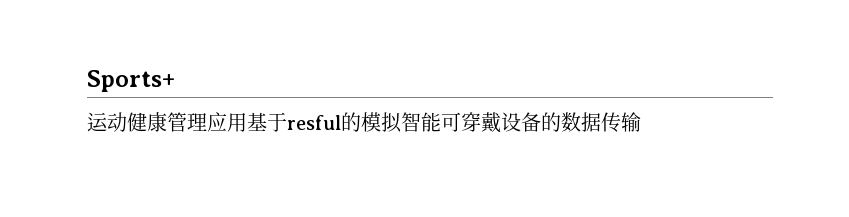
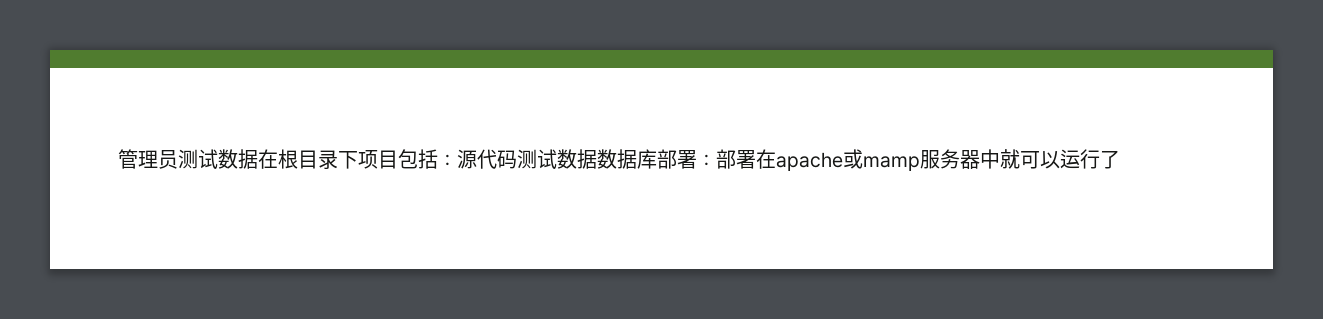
[87,70,175,92] [87,112,641,133] Sports+ // 运动健康管理应用基于resful的模拟智能可穿戴设备的数据传输 -> [118,149,1120,171] 管理员测试数据在根目录下项目包括：源代码测试数据数据库部署：部署在apache或mamp服务器中就可以运行了

